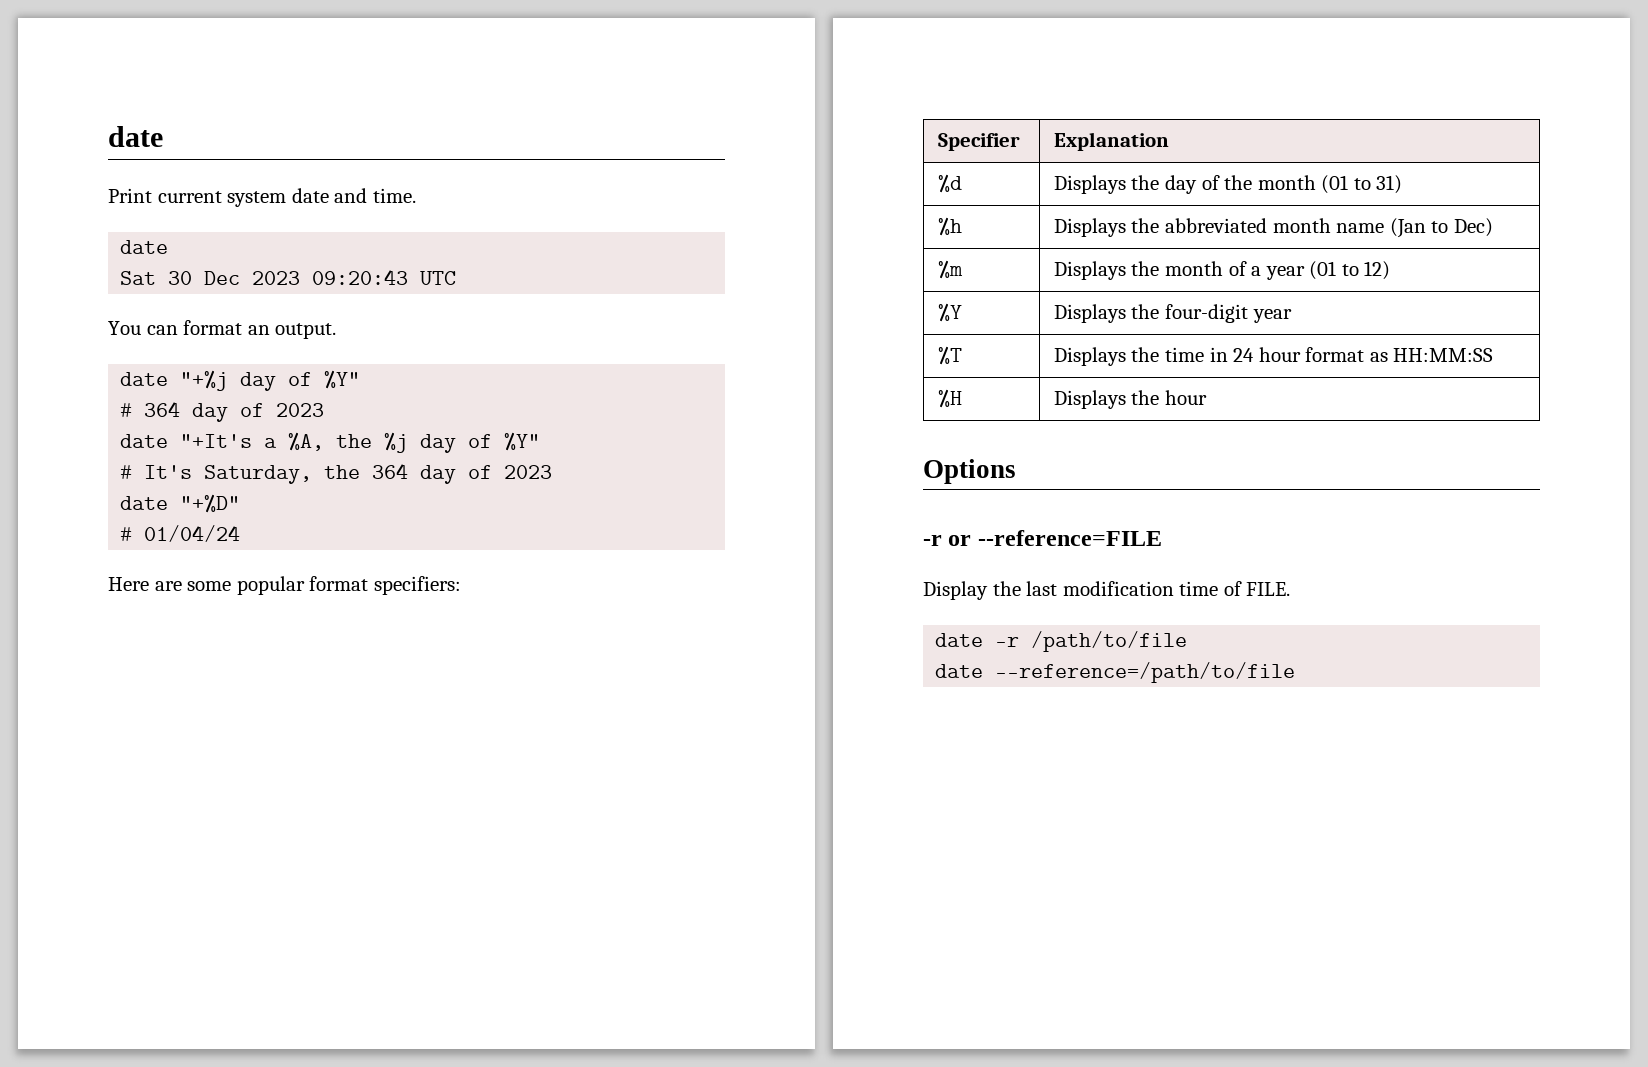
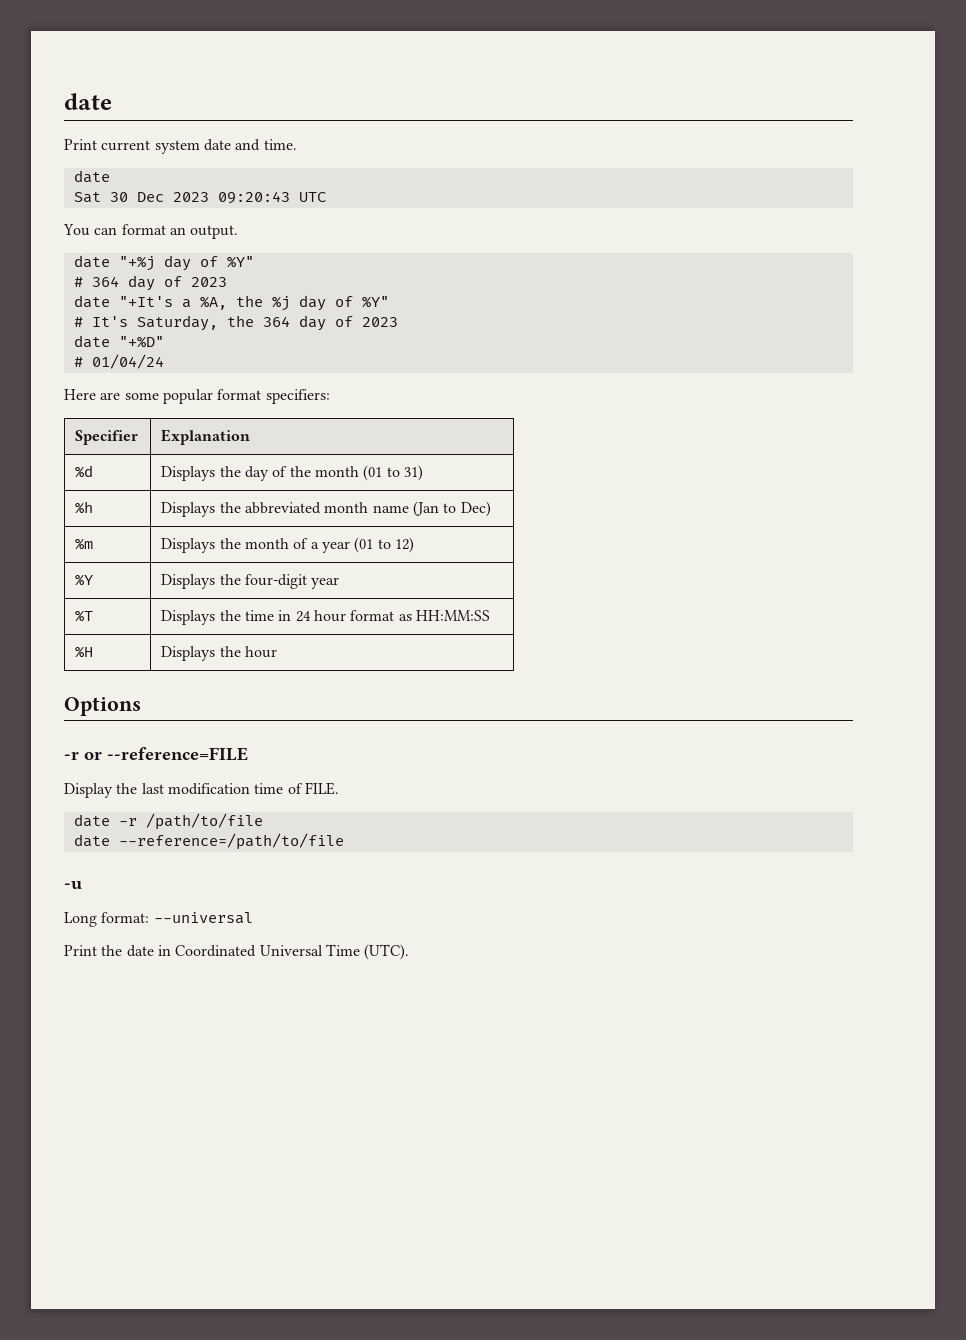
(1296, 672) none -> [64,881,82,890] [64,912,253,927] [64,944,410,960] // -u // Long format: --universal // Print the date in Coordinated Universal Time (UTC).

